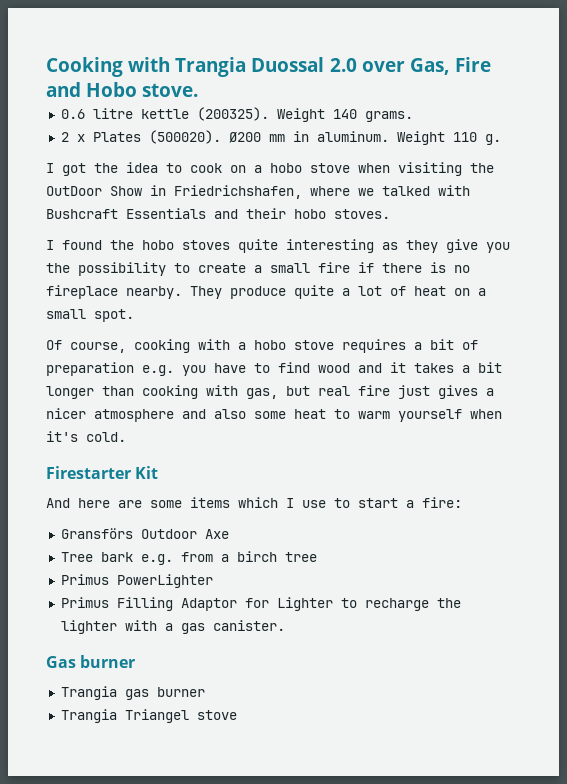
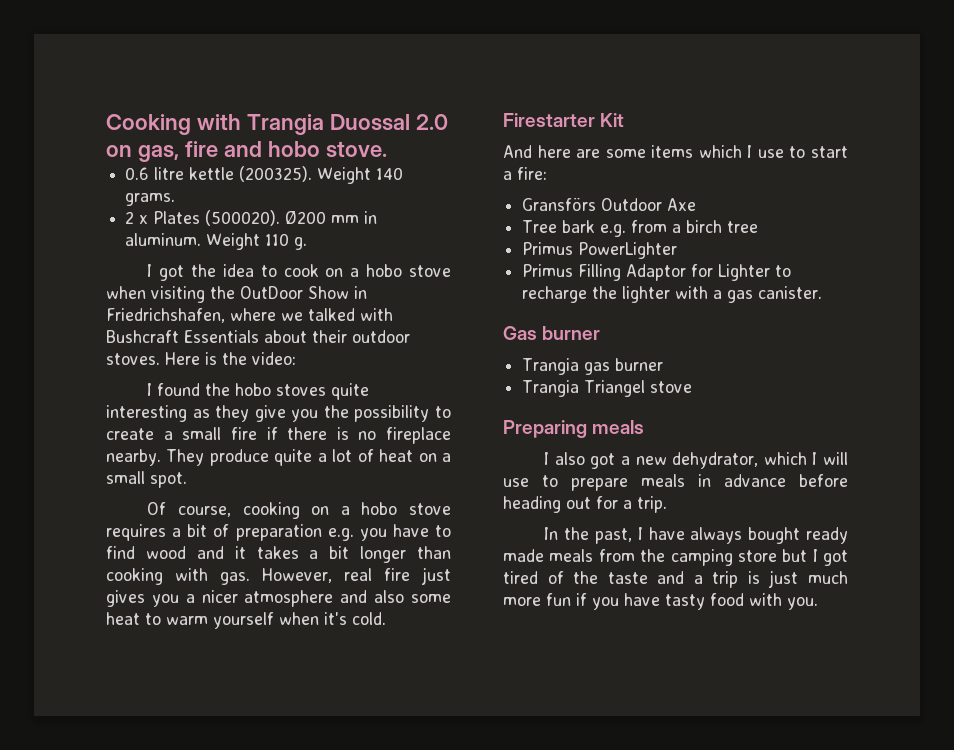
[361,57,491,75] [46,82,138,97] over Gas, Fire and Hobo -> [106,141,320,162] on gas, fire and hobo
[214,208,390,219] and their hobo stoves. -> [264,330,410,343] [106,352,296,365] about their outdoor stoves. Here is the video:
[198,339,230,350] with -> [311,506,330,515] on
[246,386,310,399] gas, but -> [220,568,332,585] gas. However,
(478, 392) none -> [151,594,179,607] you
(237, 715) none -> [503,420,645,438] [544,452,848,469] [503,474,848,491] [503,496,667,513] [544,527,848,544] [503,549,848,566] [503,570,848,588] [503,593,818,610] // Preparing meals // I also got a new dehydrator, which I will use to prepare meals in advance before heading out for a trip. // In the past, I have always bought ready made meals from the camping store but I got tired of the taste and a trip is just much more fun if you have tasty food with you.

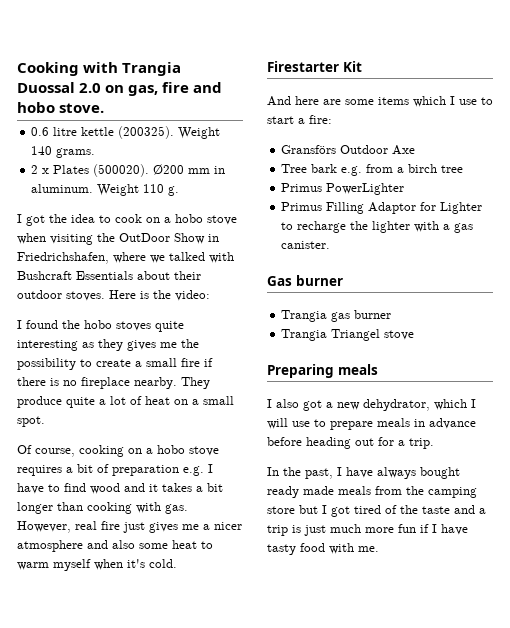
[254,405,319,422] give you -> [127,340,177,351] gives me
[359,528,387,541] you -> [208,464,213,473] I
[151,594,179,607] you -> [182,524,199,530] me
[213,612,274,629] yourself -> [53,559,91,571] myself
[592,597,619,610] you -> [432,524,437,533] I
[787,597,818,610] you. -> [358,546,379,552] me.

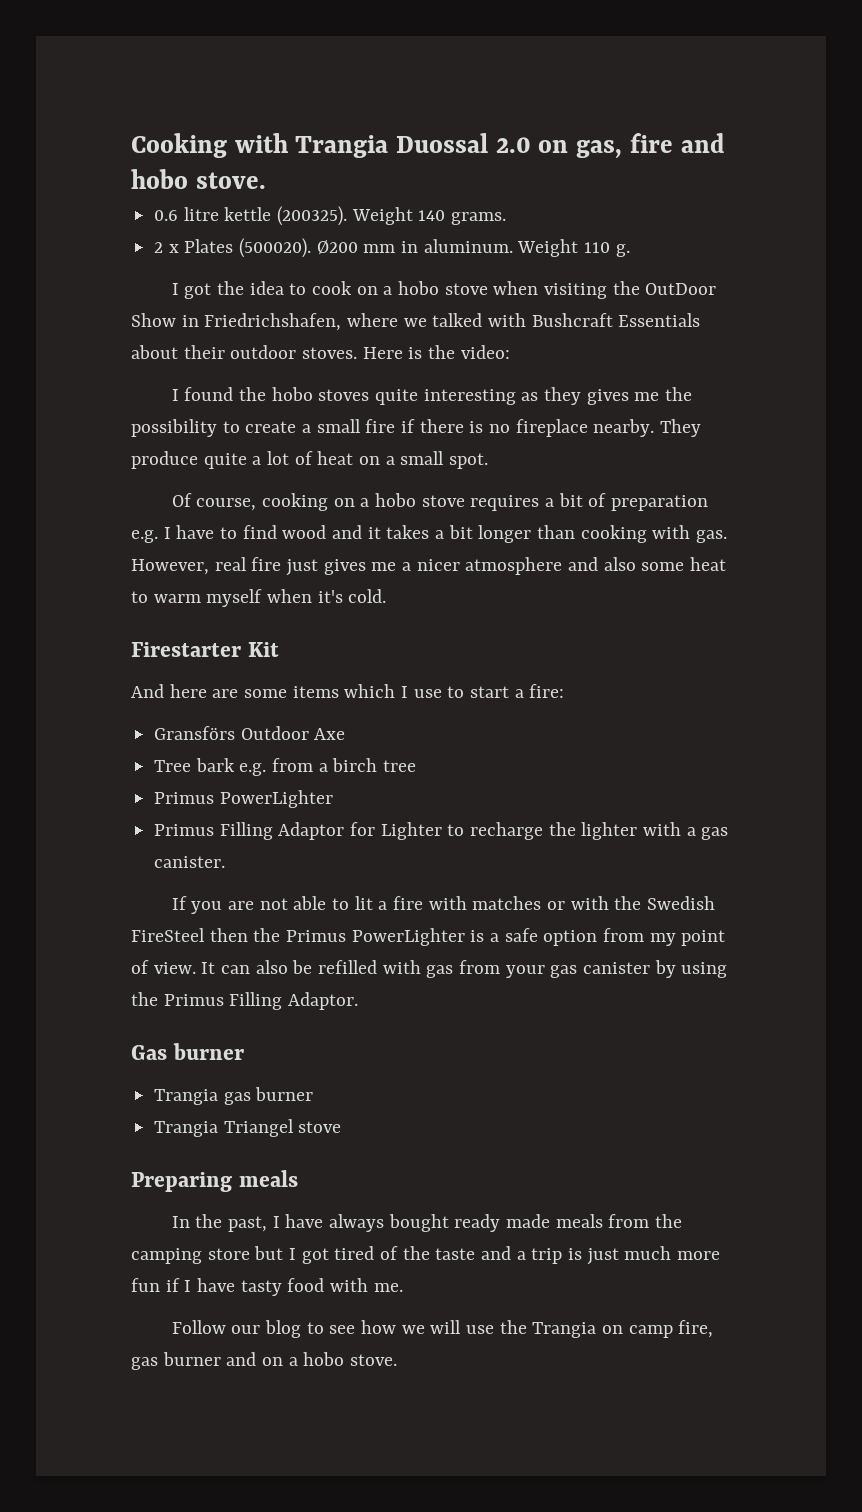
(331, 245) none -> [171,896,716,914] [131,928,726,946] [131,960,728,978] [131,992,359,1010] // If you are not able to lit a fire with matches or with the Swedish FireSteel then the Primus PowerLighter is a safe option from my point of view. It can also be refilled with gas from your gas canister by using the Primus Filling Adaptor.
[267,399,476,411] [267,418,476,430] [267,437,434,449] // I also got a new dehydrator, which I will use to prepare meals in advance before heading out for a trip. -> (298, 1178) none
(379, 549) none -> [171,1320,714,1338] [131,1352,398,1370] // Follow our blog to see how we will use the Trangia on camp fire, gas burner and on a hobo stove.

